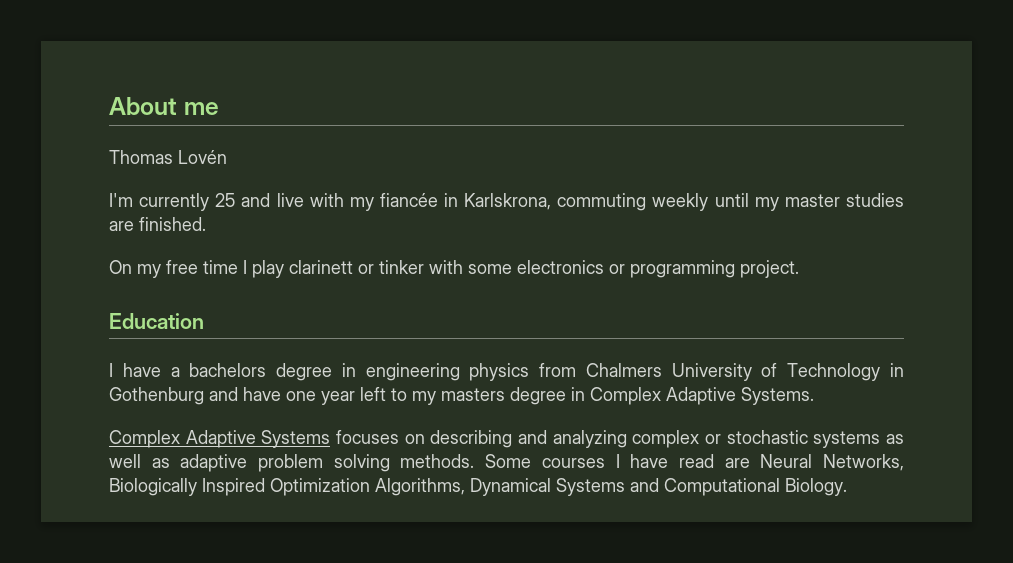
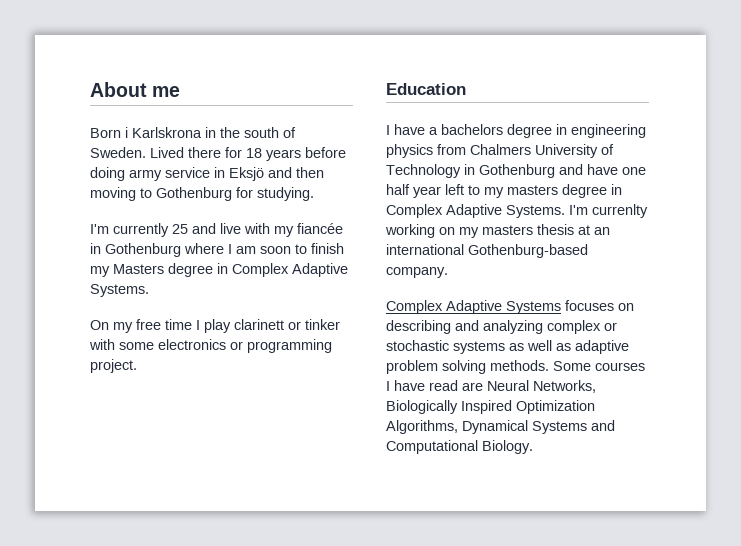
[109,150,227,164] Thomas Lovén -> [90,127,296,138] [90,147,346,161] [90,167,324,181] [90,187,314,201] Born i Karlskrona in the south of Sweden. Lived there for 18 years before doing army service in Eksjö and then moving to Gothenburg for studying.
[464,193,904,211] [109,217,206,231] Karlskrona, commuting weekly until my master studies are finished. -> [105,243,344,257] [90,263,348,277] [90,284,149,297] Gothenburg where I am soon to finish my Masters degree in Complex Adaptive Systems.
(316, 396) none -> [386,184,410,195] half
(814, 396) none -> [569,204,648,218] [385,224,610,238] [386,244,588,258] [386,267,448,278] I'm currenlty working on my masters thesis at an international Gothenburg-based company.

